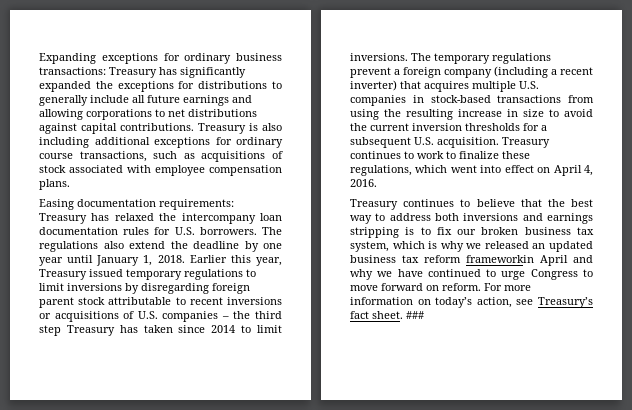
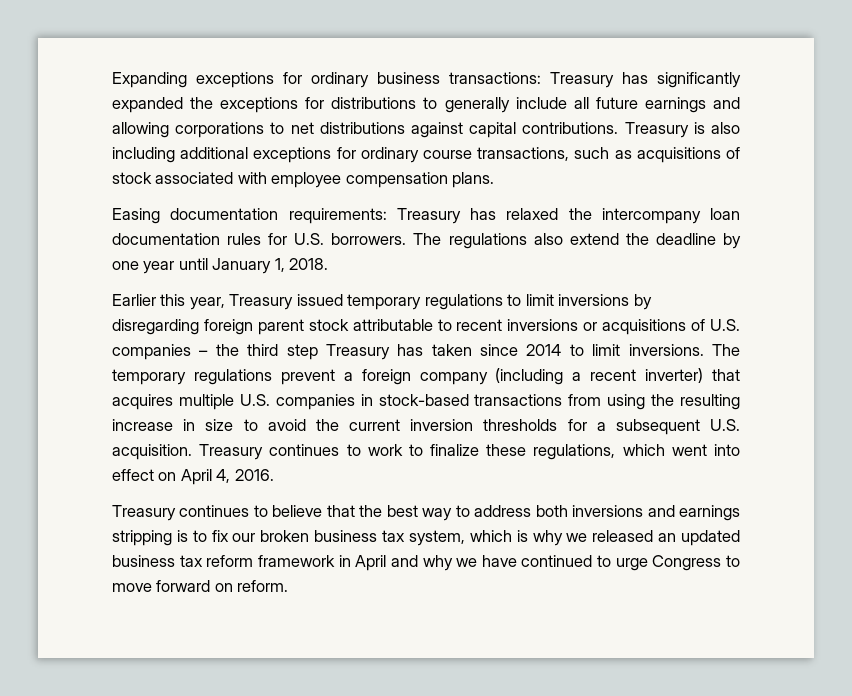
(185, 259) none -> (329, 264) //
[466,255,534,263] frameworkin -> [257,555,351,567] framework in
[484,283,531,291] [350,297,593,308] [350,311,424,319] For more information on today’s action, see Treasury’s fact sheet. ### -> (289, 586) none

